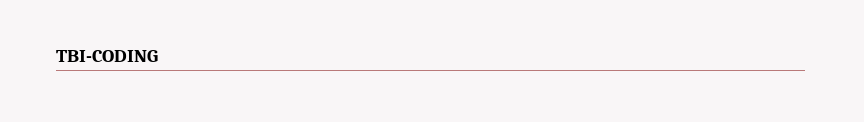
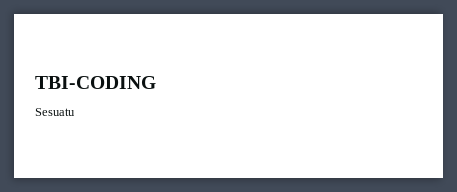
(158, 56) none -> [35,108,75,116] // Sesuatu

